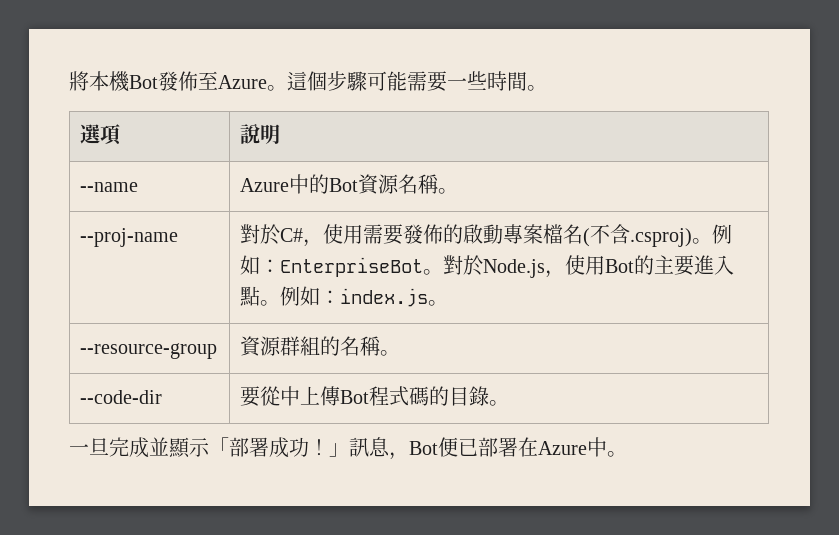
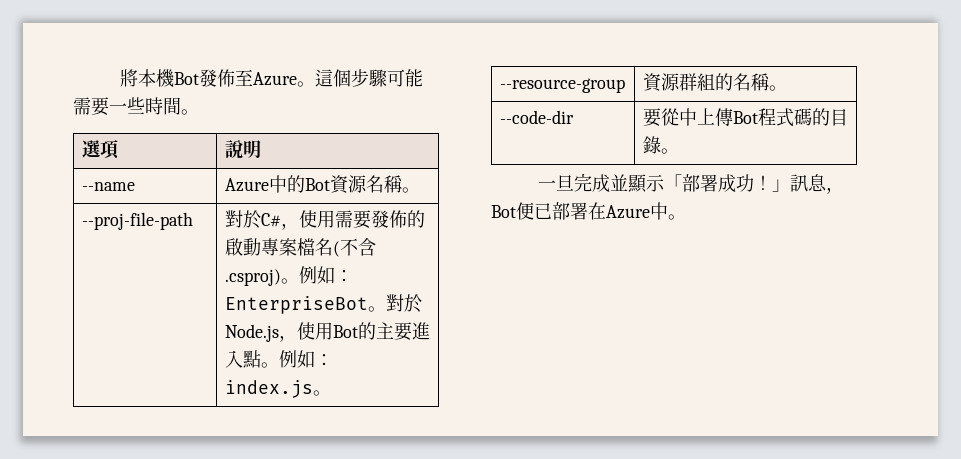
[80,228,179,247] --proj-name -> [81,212,193,230] --proj-file-path

